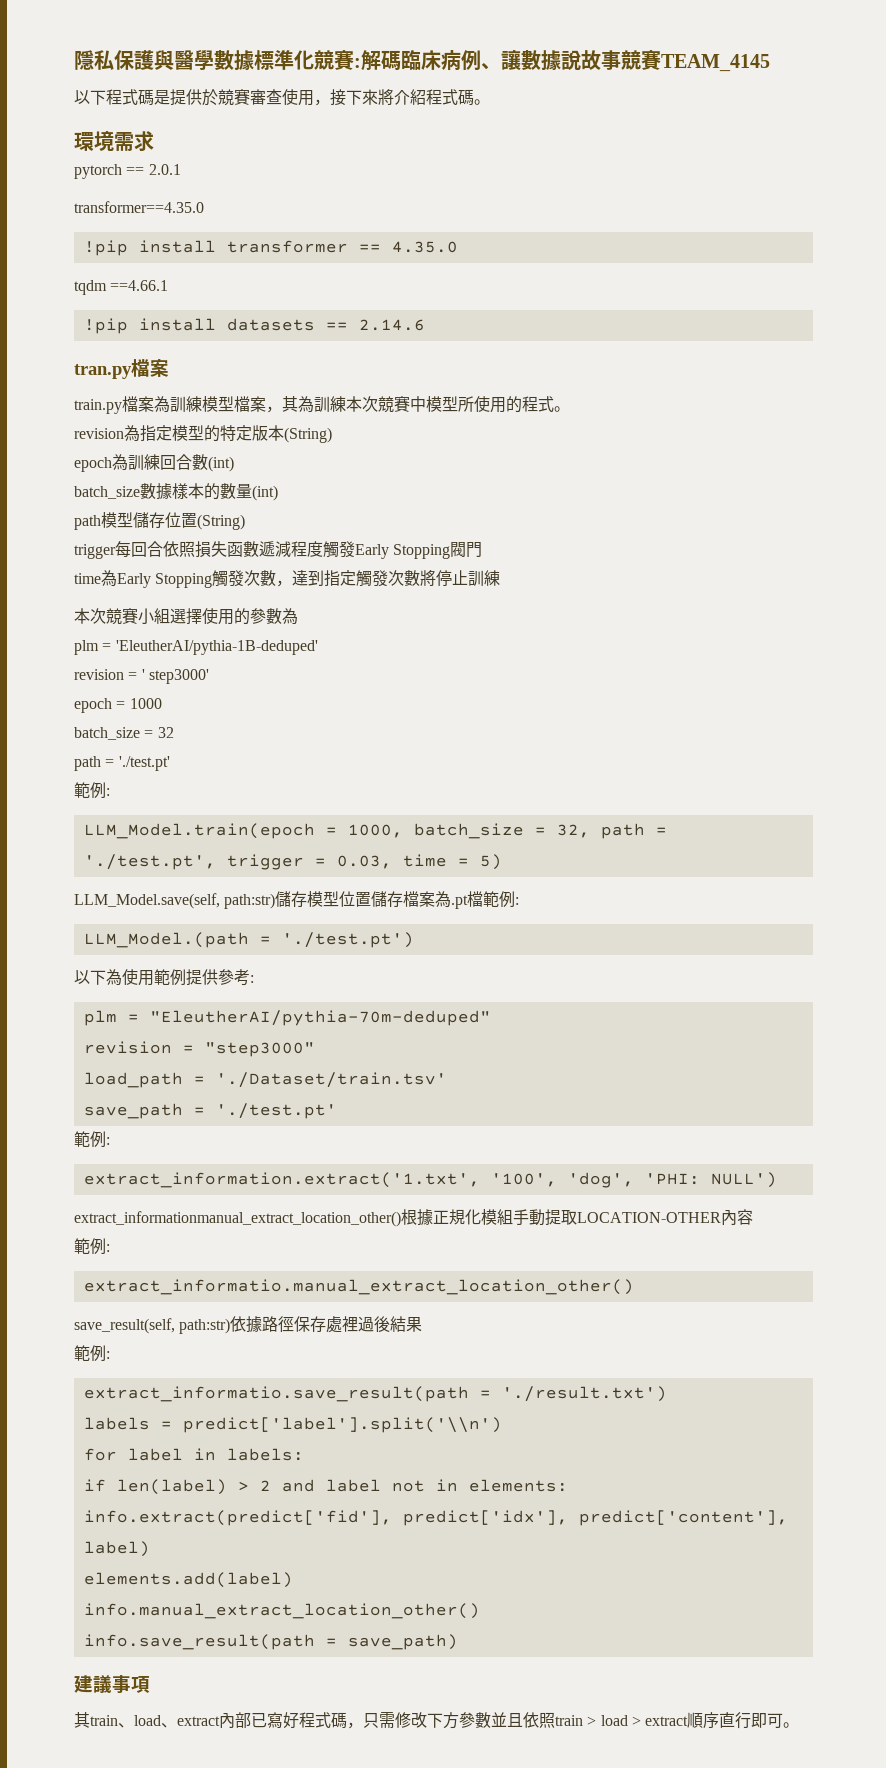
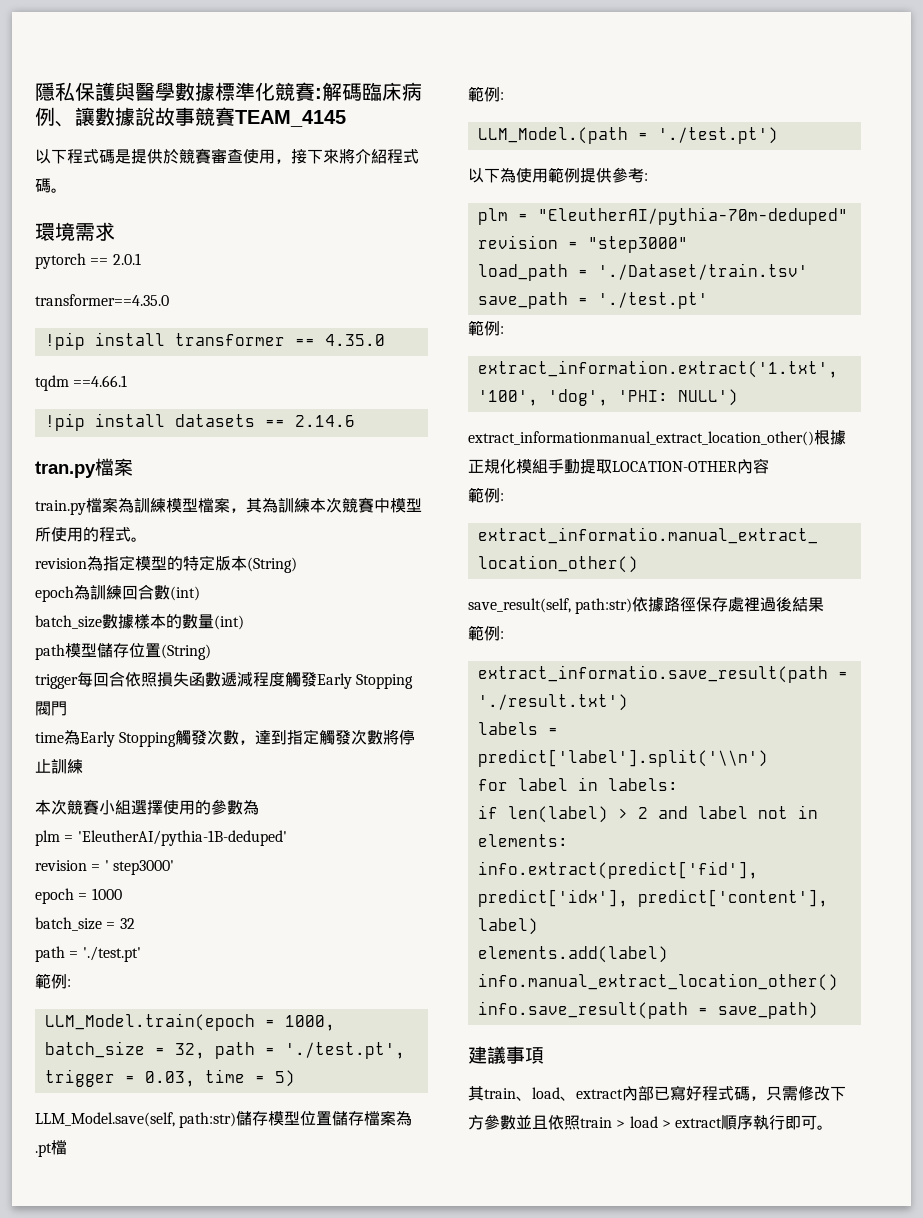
(484, 899) none -> (67, 1147) //
[719,1712,736,1728] 直 -> [753,1115,770,1130] 執

